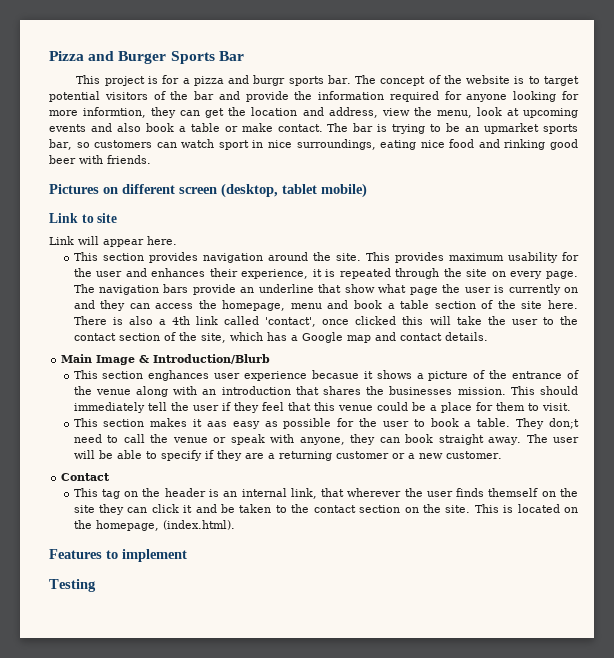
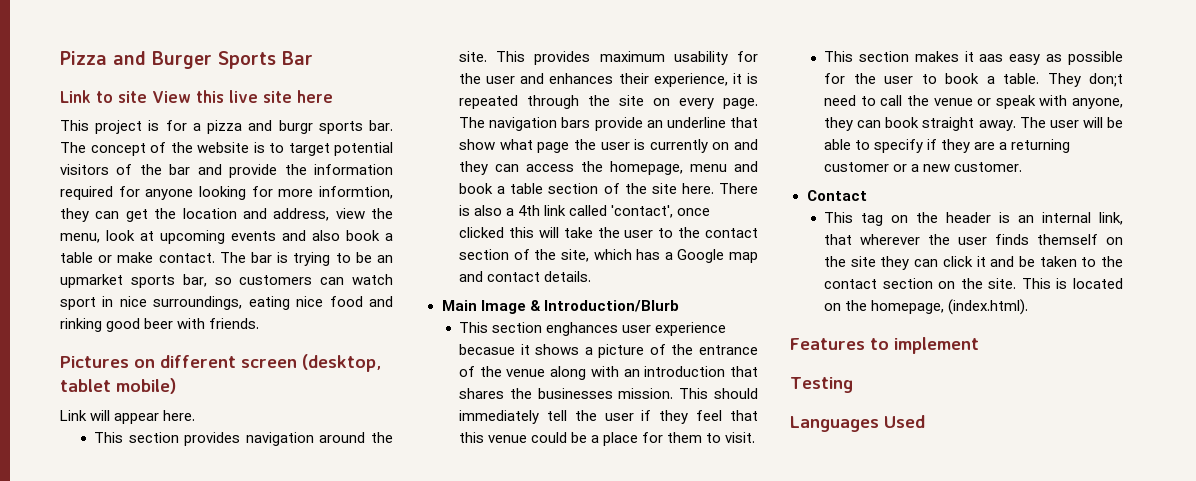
(244, 56) none -> [60,90,333,103] // Link to site View this live site here
[49,213,118,223] // Link to site -> (176, 386) none
(96, 585) none -> [790,415,925,432] // Languages Used

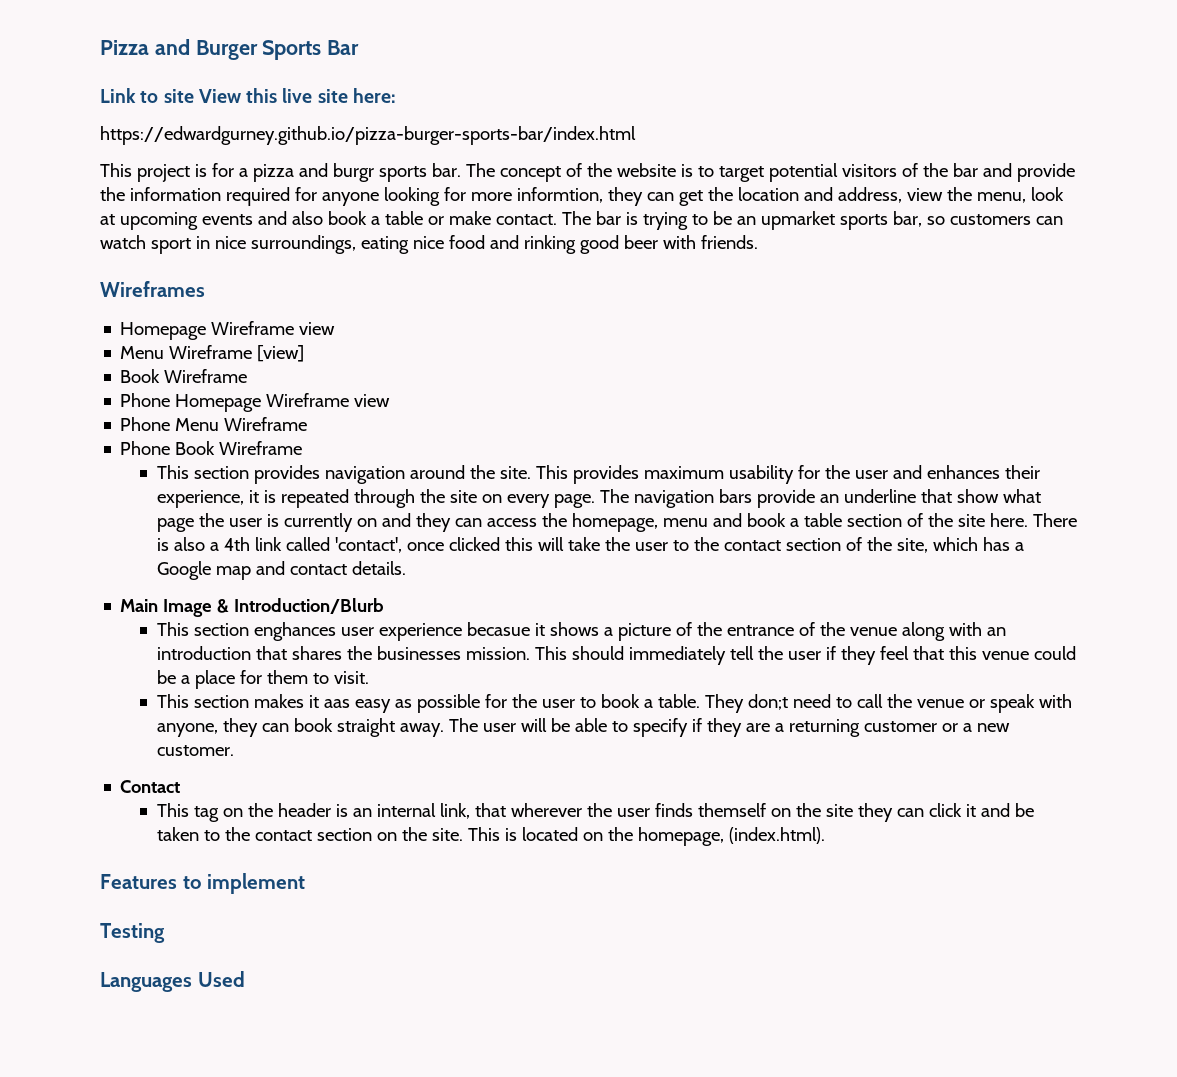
[297,90,333,103] here -> [352,88,396,103] [100,126,636,145] here: // https://edwardgurney.github.io/pizza-burger-sports-bar/index.html
[60,354,381,372] [60,378,176,394] [60,410,196,424] Pictures on different screen (desktop, tablet mobile) // Link will appear here. -> [100,281,205,297] [120,321,336,340] [120,345,305,362] [120,369,248,383] [120,393,391,412] [120,417,308,431] [120,441,303,455] Wireframes // Homepage Wireframe view // Menu Wireframe [view] // Book Wireframe // Phone Homepage Wireframe view // Phone Menu Wireframe // Phone Book Wireframe

